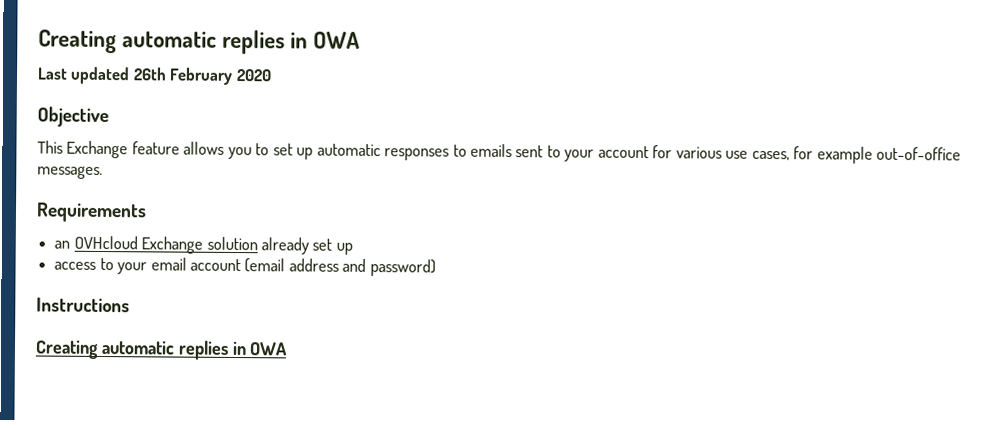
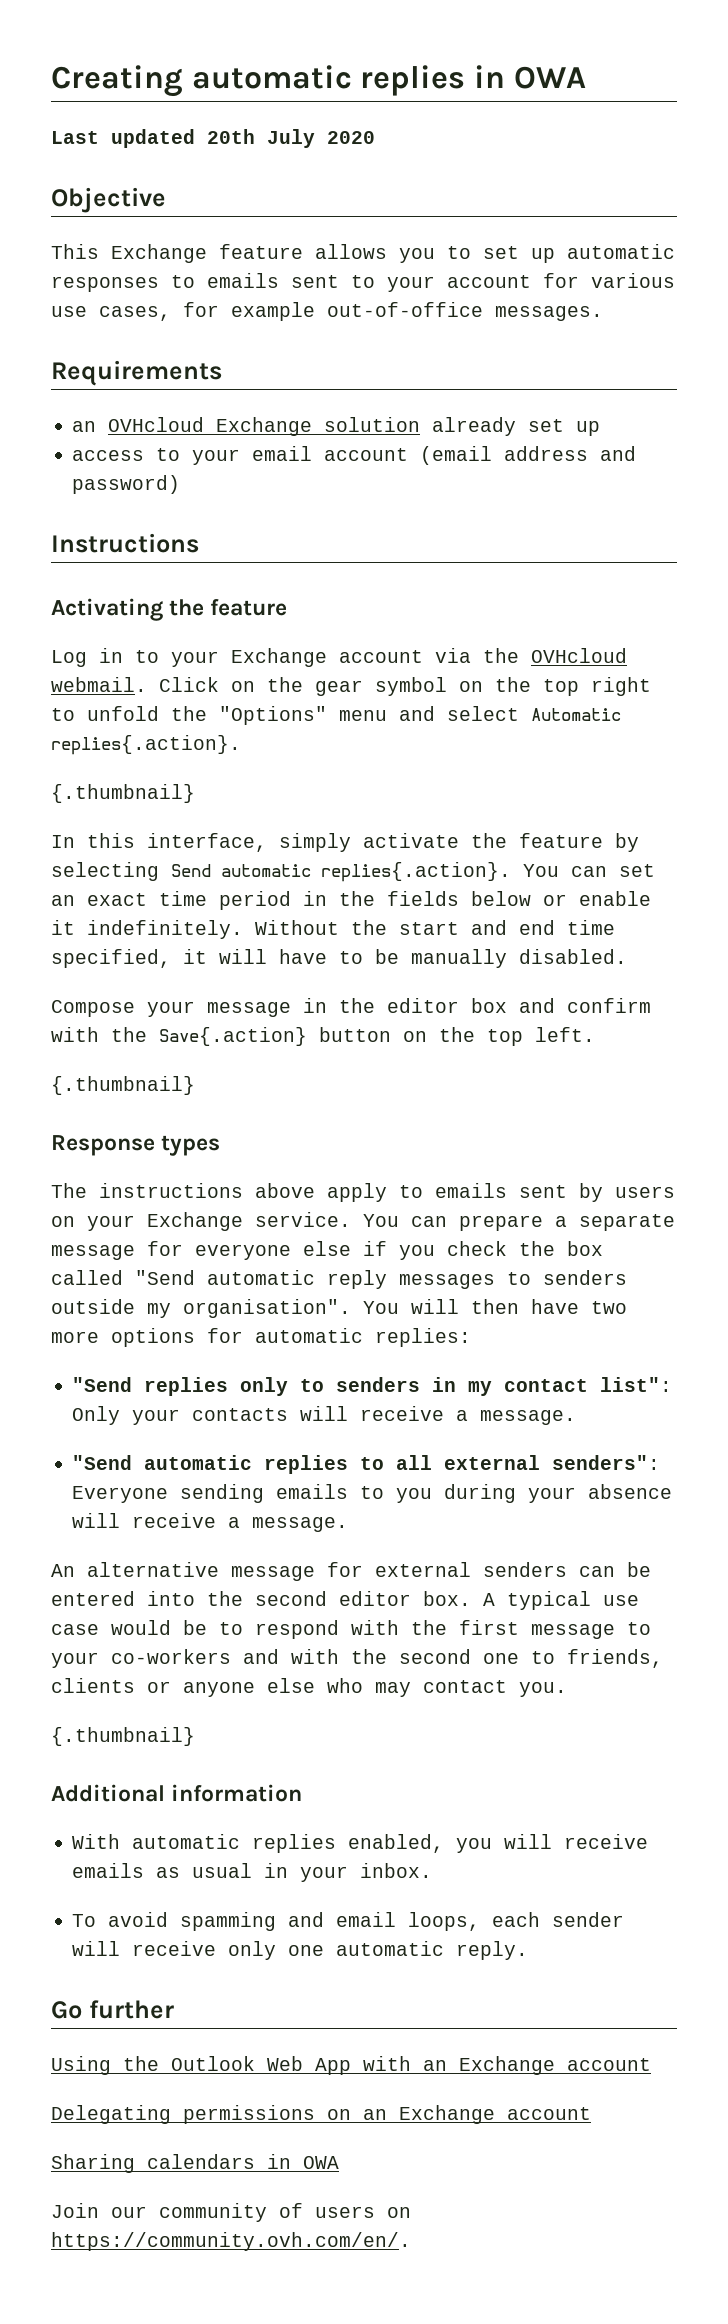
[132,67,234,85] 26th February -> [207,129,315,148] 20th July
[35,339,289,360] Creating automatic replies in OWA -> [51,598,288,621] [51,648,627,667] [51,677,651,696] [51,706,621,725] [51,735,241,755] [51,784,195,803] [51,833,639,852] [51,862,655,882] [51,891,651,910] [51,920,615,939] [51,949,627,968] [51,998,651,1017] [51,1027,595,1046] [51,1076,195,1095] [51,1135,221,1156] [51,1183,675,1202] [51,1212,675,1231] [51,1241,603,1260] [51,1270,627,1289] [51,1299,627,1318] [51,1328,471,1347] [72,1377,673,1396] [72,1406,577,1425] [72,1455,661,1474] [72,1484,673,1503] [72,1513,349,1532] [51,1562,651,1581] [51,1591,639,1610] [51,1620,651,1639] [51,1649,663,1668] [51,1678,567,1697] [51,1727,195,1746] [51,1784,303,1802] [72,1834,649,1853] [72,1863,433,1882] [72,1912,625,1931] [72,1941,529,1960] [51,2000,174,2019] [51,2056,651,2075] [51,2105,591,2124] [51,2154,339,2173] [51,2203,411,2222] [51,2232,411,2251] Activating the feature // Log in to your Exchange account via the OVHcloud webmail. Click on the gear symbol on the top right to unfold the "Options" menu and select Automatic replies{.action}. // {.thumbnail} // In this interface, simply activate the feature by selecting Send automatic replies{.action}. You can set an exact time period in the fields below or enable it indefinitely. Without the start and end time specified, it will have to be manually disabled. // Compose your message in the editor box and confirm with the Save{.action} button on the top left. // {.thumbnail} // Response types // The instructions above apply to emails sent by users on your Exchange service. You can prepare a separate message for everyone else if you check the box called "Send automatic reply messages to senders outside my organisation". You will then have two more options for automatic replies: // "Send replies only to senders in my contact list": Only your contacts will receive a message. // "Send automatic replies to all external senders": Everyone sending emails to you during your absence will receive a message. // An alternative message for external senders can be entered into the second editor box. A typical use case would be to respond with the first message to your co-workers and with the second one to friends, clients or anyone else who may contact you. // {.thumbnail} // Additional information // With automatic replies enabled, you will receive emails as usual in your inbox. // To avoid spamming and email loops, each sender will receive only one automatic reply. // Go further // Using the Outlook Web App with an Exchange account // Delegating permissions on an Exchange account // Sharing calendars in OWA // Join our community of users on https://community.ovh.com/en/.

